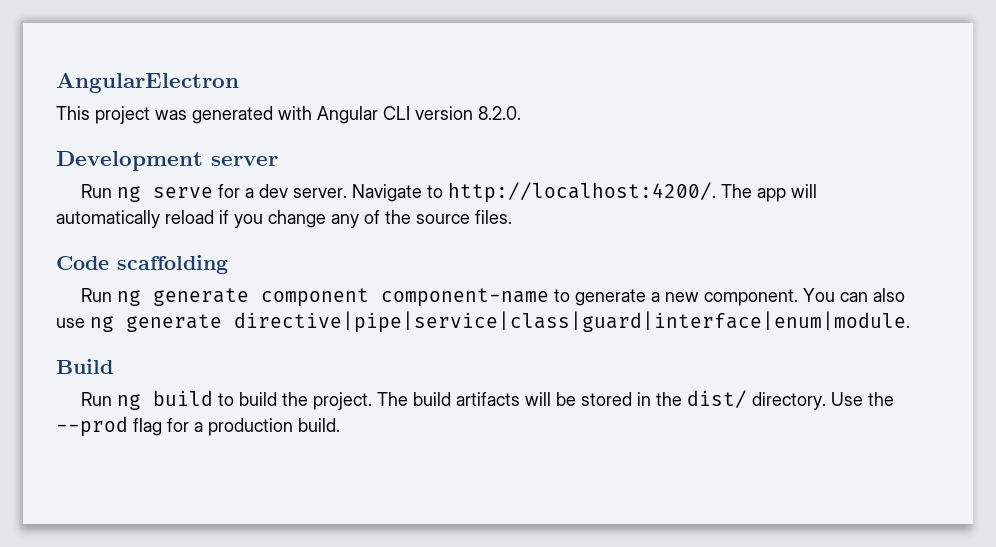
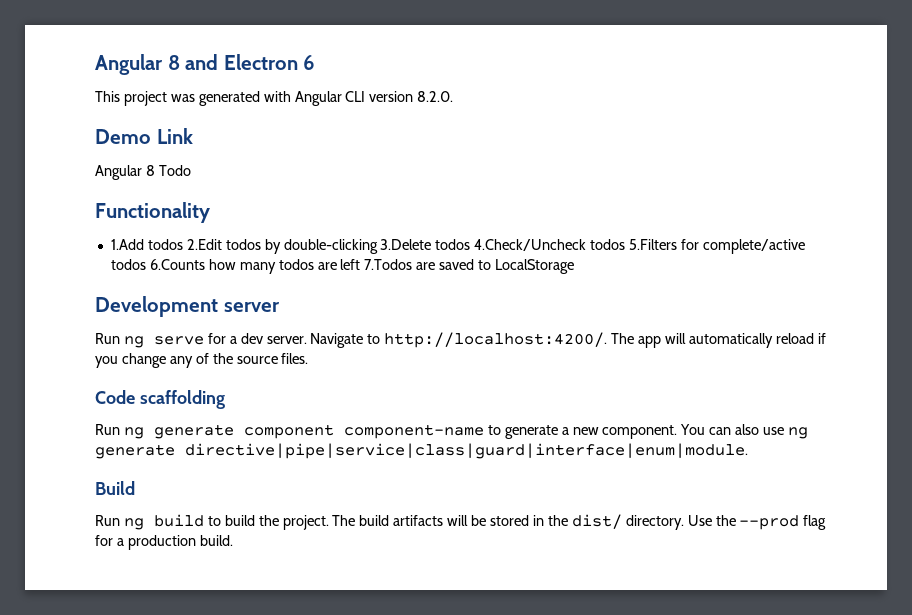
[56,73,239,93] AngularElectron -> [95,54,316,75] Angular 8 and Electron 6
(521, 113) none -> [95,128,193,144] [95,165,191,180] [95,202,210,223] [110,239,805,254] [110,259,574,274] // Demo Link // Angular 8 Todo // Functionality // 1.Add todos 2.Edit todos by double-clicking 3.Delete todos 4.Check/Uncheck todos 5.Filters for complete/active todos 6.Counts how many todos are left 7.Todos are saved to LocalStorage

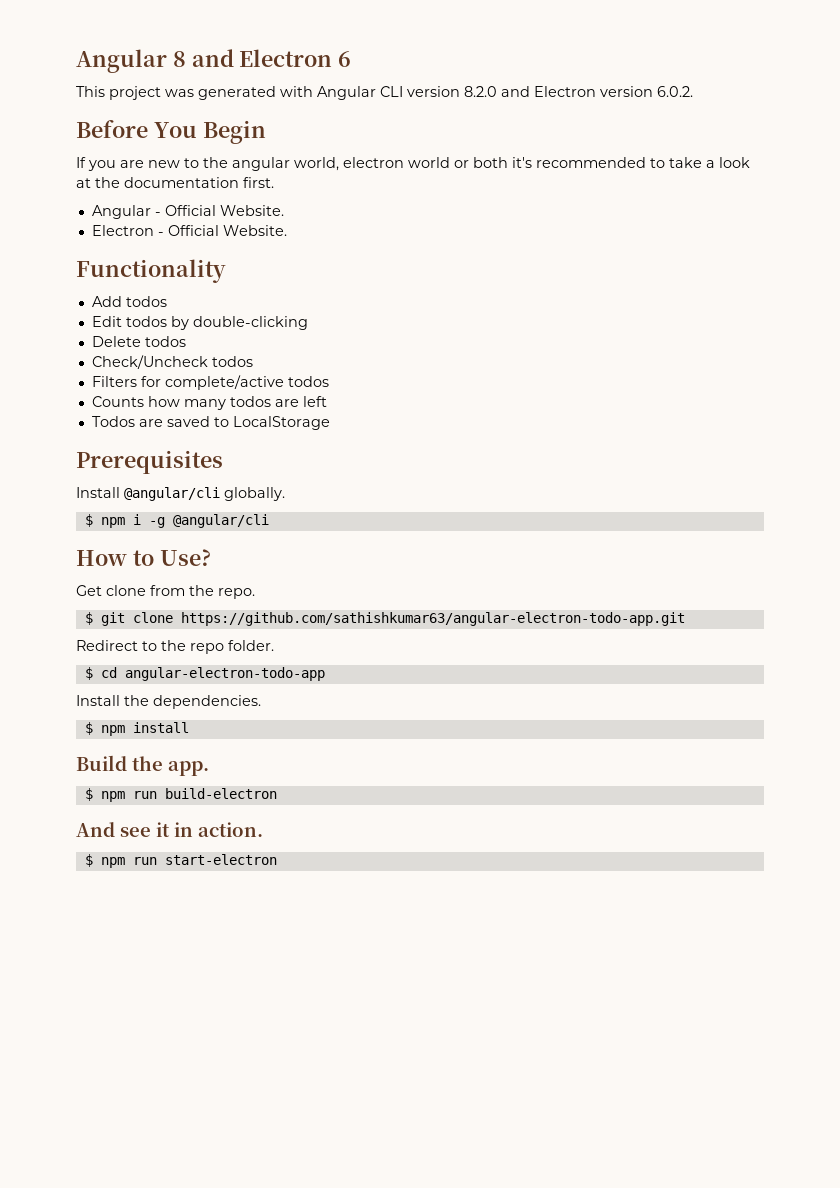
[417,91,454,102] [95,128,193,144] [95,165,191,180] 8.2.0. // Demo Link // Angular 8 Todo -> [464,86,693,97] [76,120,266,144] [76,157,750,171] [76,177,274,188] [91,205,284,219] [91,225,287,236] 8.2.0 and Electron version 6.0.2. // Before You Begin // If you are new to the angular world, electron world or both it's recommended to take a look at the documentation first. // Angular - Official Website. // Electron - Official Website.
[110,239,222,250] 1.Add todos 2.Edit -> [91,296,167,307] [91,316,122,327] Add todos // Edit
[380,239,678,251] 3.Delete todos 4.Check/Uncheck todos 5.Filters -> [91,336,186,347] [91,355,253,369] [91,376,137,387] // Delete todos // Check/Uncheck todos // Filters
[149,259,205,270] 6.Counts -> [91,396,144,407] // Counts
[364,259,413,270] 7.Todos -> [91,416,135,427] // Todos
[95,296,280,317] [95,332,826,348] [95,353,309,368] [95,390,225,409] [95,424,809,439] [95,443,748,459] [95,481,135,495] [95,514,827,530] [95,535,233,550] Development server // Run ng serve for a dev server. Navigate to http://localhost:4200/. The app will automatically reload if you change any of the source files. // Code scaffolding // Run ng generate component component-name to generate a new component. You can also use ng generate directive|pipe|service|class|guard|interface|enum|module. // Build // Run ng build to build the project. The build artifacts will be stored in the dist/ directory. Use the --prod flag for a production build. -> [76,450,223,474] [76,487,285,501] [84,514,269,528] [76,549,211,566] [76,585,255,599] [84,612,685,626] [76,640,274,654] [84,667,325,681] [76,695,261,709] [84,722,189,736] [76,755,209,776] [84,788,277,802] [76,822,263,837] [84,854,277,868] Prerequisites // Install @angular/cli globally. // $ npm i -g @angular/cli // How to Use? // Get clone from the repo. // $ git clone https://github.com/sathishkumar63/angular-electron-todo-app.git // Redirect to the repo folder. // $ cd angular-electron-todo-app // Install the dependencies. // $ npm install // Build the app. // $ npm run build-electron // And see it in action. // $ npm run start-electron

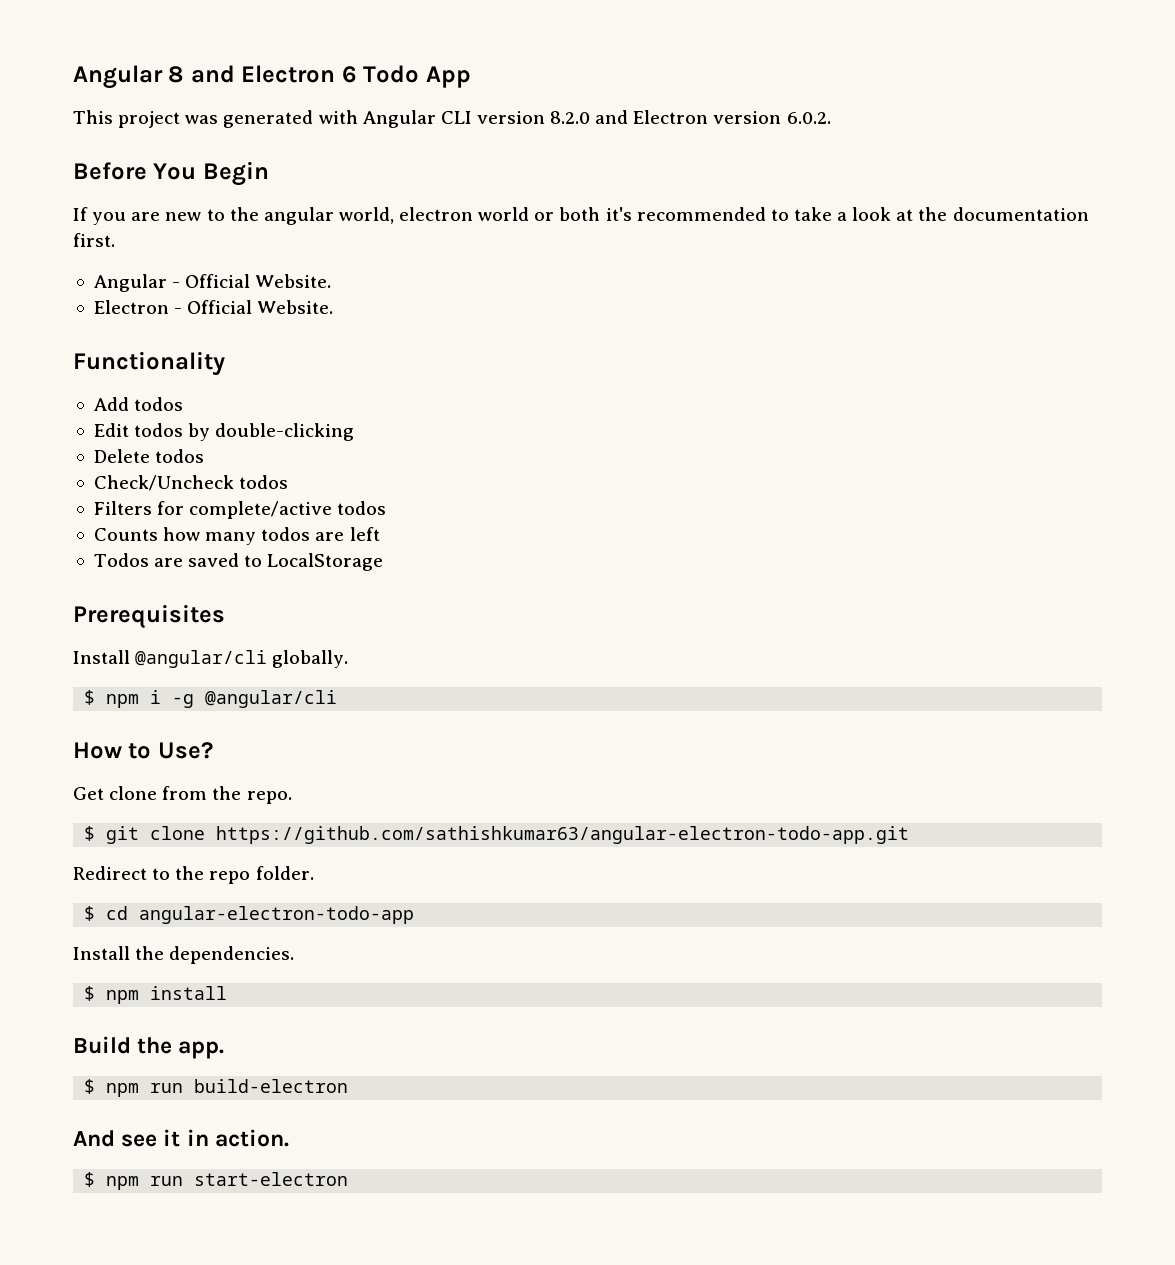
(352, 59) none -> [363,65,471,88] Todo App

